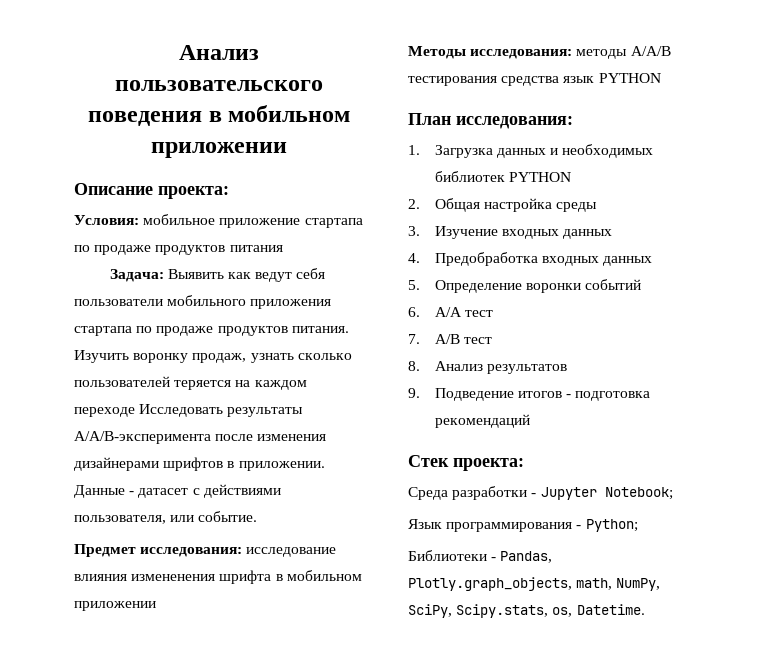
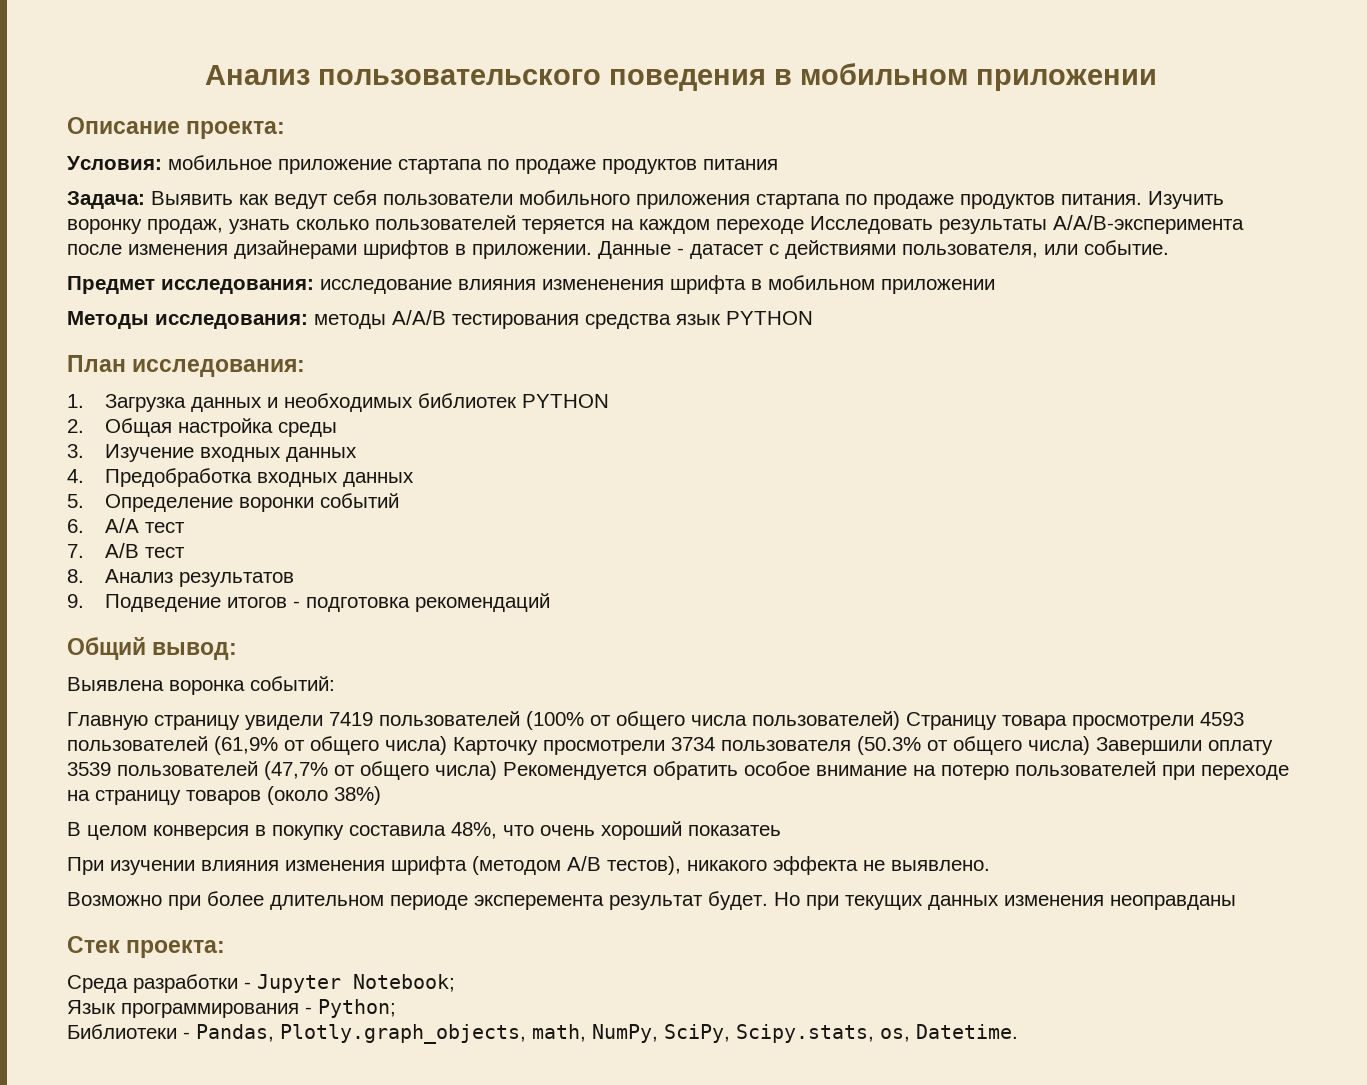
(530, 421) none -> [67,637,238,660] [67,676,335,695] [67,711,1244,730] [67,736,1273,755] [67,761,1289,780] [67,786,381,805] [67,821,781,840] [67,856,990,875] [67,891,1236,910] // Общий вывод: // Выявлена воронка событий: // Главную страницу увидели 7419 пользователей (100% от общего числа пользователей) Страницу товара просмотрели 4593 пользователей (61,9% от общего числа) Карточку просмотрели 3734 пользователя (50.3% от общего числа) Завершили оплату 3539 пользователей (47,7% от общего числа) Рекомендуется обратить особое внимание на потерю пользователей при переходе на страницу товаров (около 38%) // В целом конверсия в покупку составила 48%, что очень хороший показатеь // При изучении влияния изменения шрифта (методом А/В тестов), никакого эффекта не выявлено. // Возможно при более длительном периоде эксперемента результат будет. Но при текущих данных изменения неоправданы

